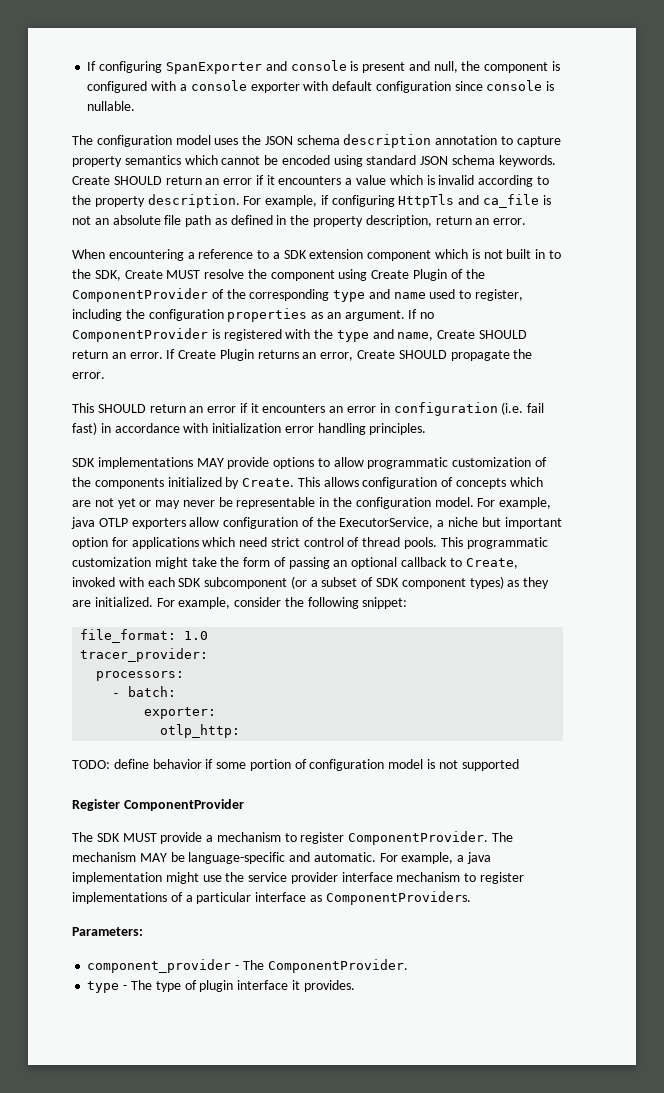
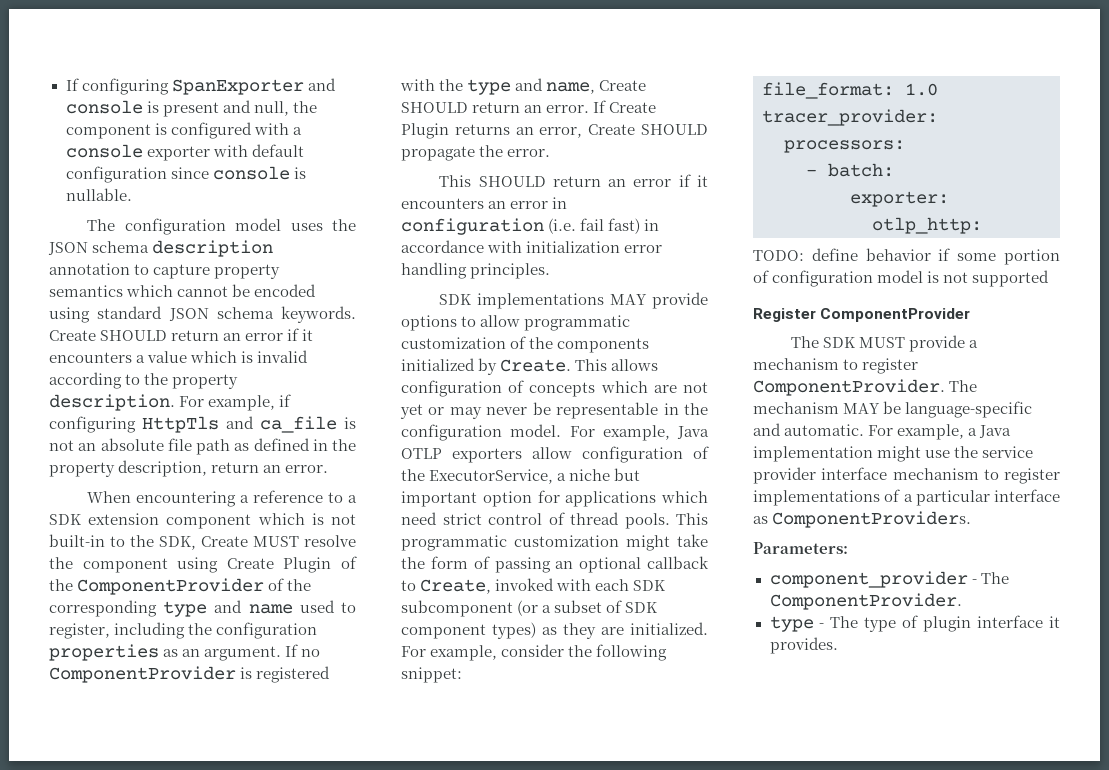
[506,249,546,259] built in -> [49,534,105,547] built-in
[71,517,95,529] java -> [677,426,709,439] Java
[467,852,492,864] java -> [979,425,1012,438] Java

